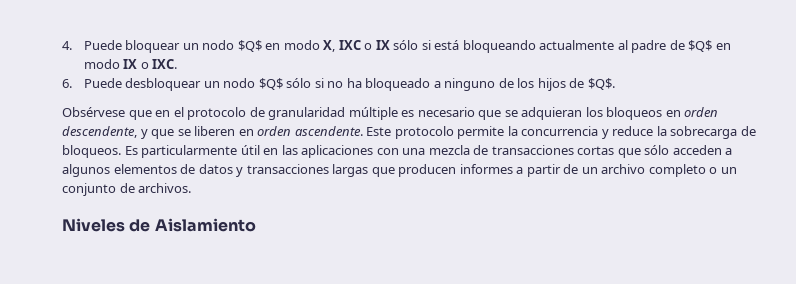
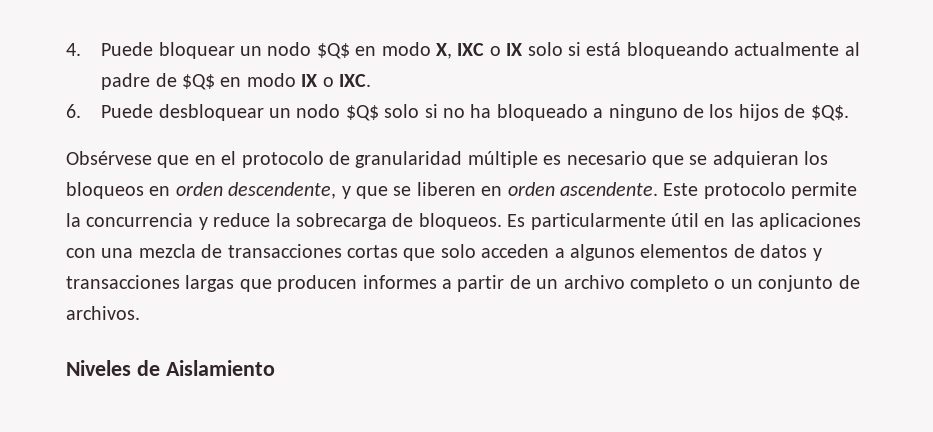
[393,40,419,50] sólo -> [527,42,563,56] solo
[286,78,312,88] sólo -> [384,104,420,118] solo
[644,145,670,155] sólo -> [440,244,476,258] solo

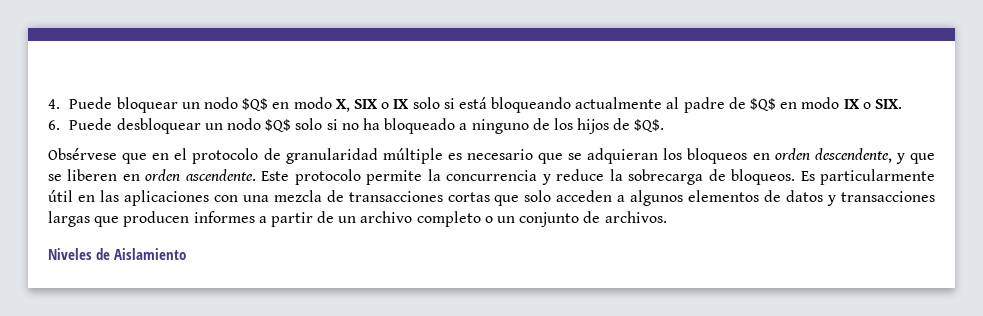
[457,43,485,56] IXC -> [353,99,377,109] SIX
[339,74,372,87] IXC. -> [874,99,902,109] SIX.

